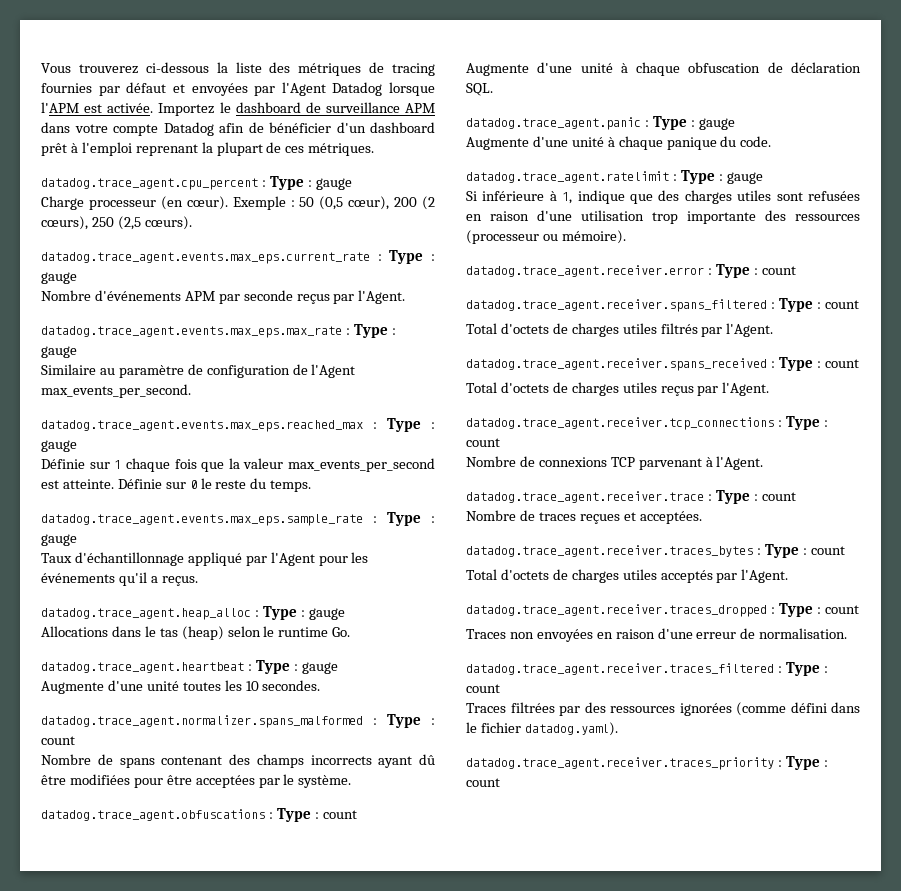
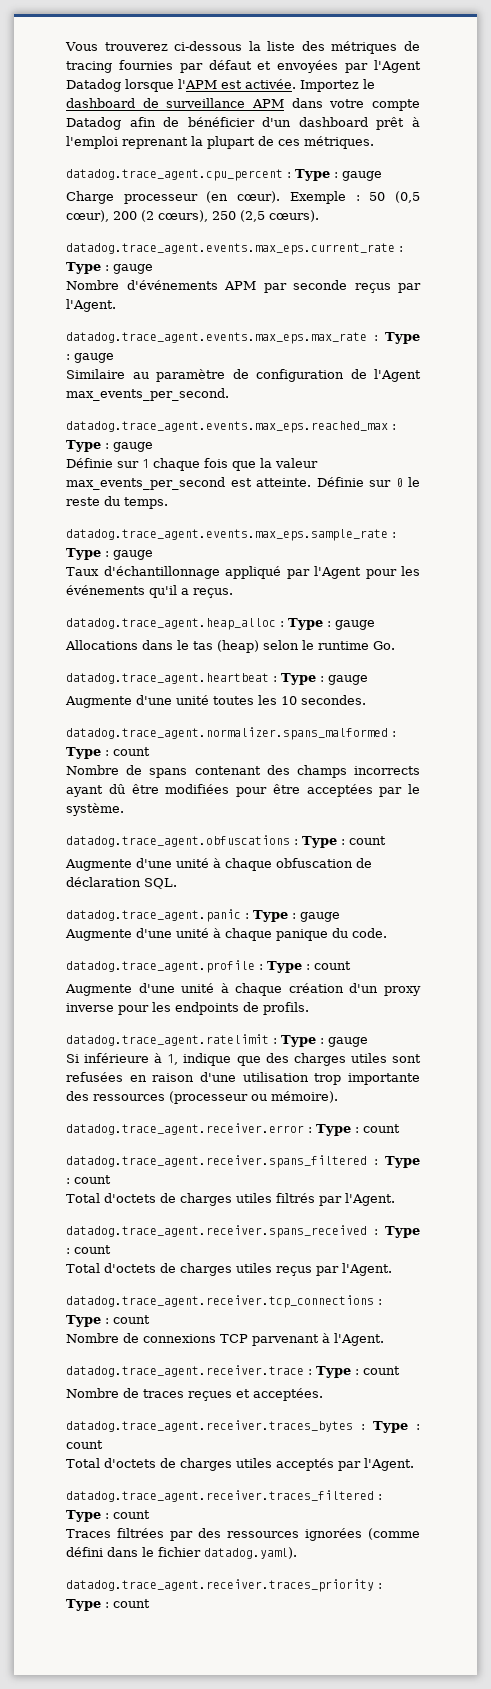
(772, 141) none -> [66,960,351,973] [65,983,421,996] [66,1002,309,1015] // datadog.trace_agent.profile : Type : count // Augmente d'une unité à chaque création d'un proxy inverse pour les endpoints de profils.
[466,603,859,617] [466,628,848,642] // datadog.trace_agent.receiver.traces_dropped : Type : count // Traces non envoyées en raison d'une erreur de normalisation. -> (414, 1464) none

